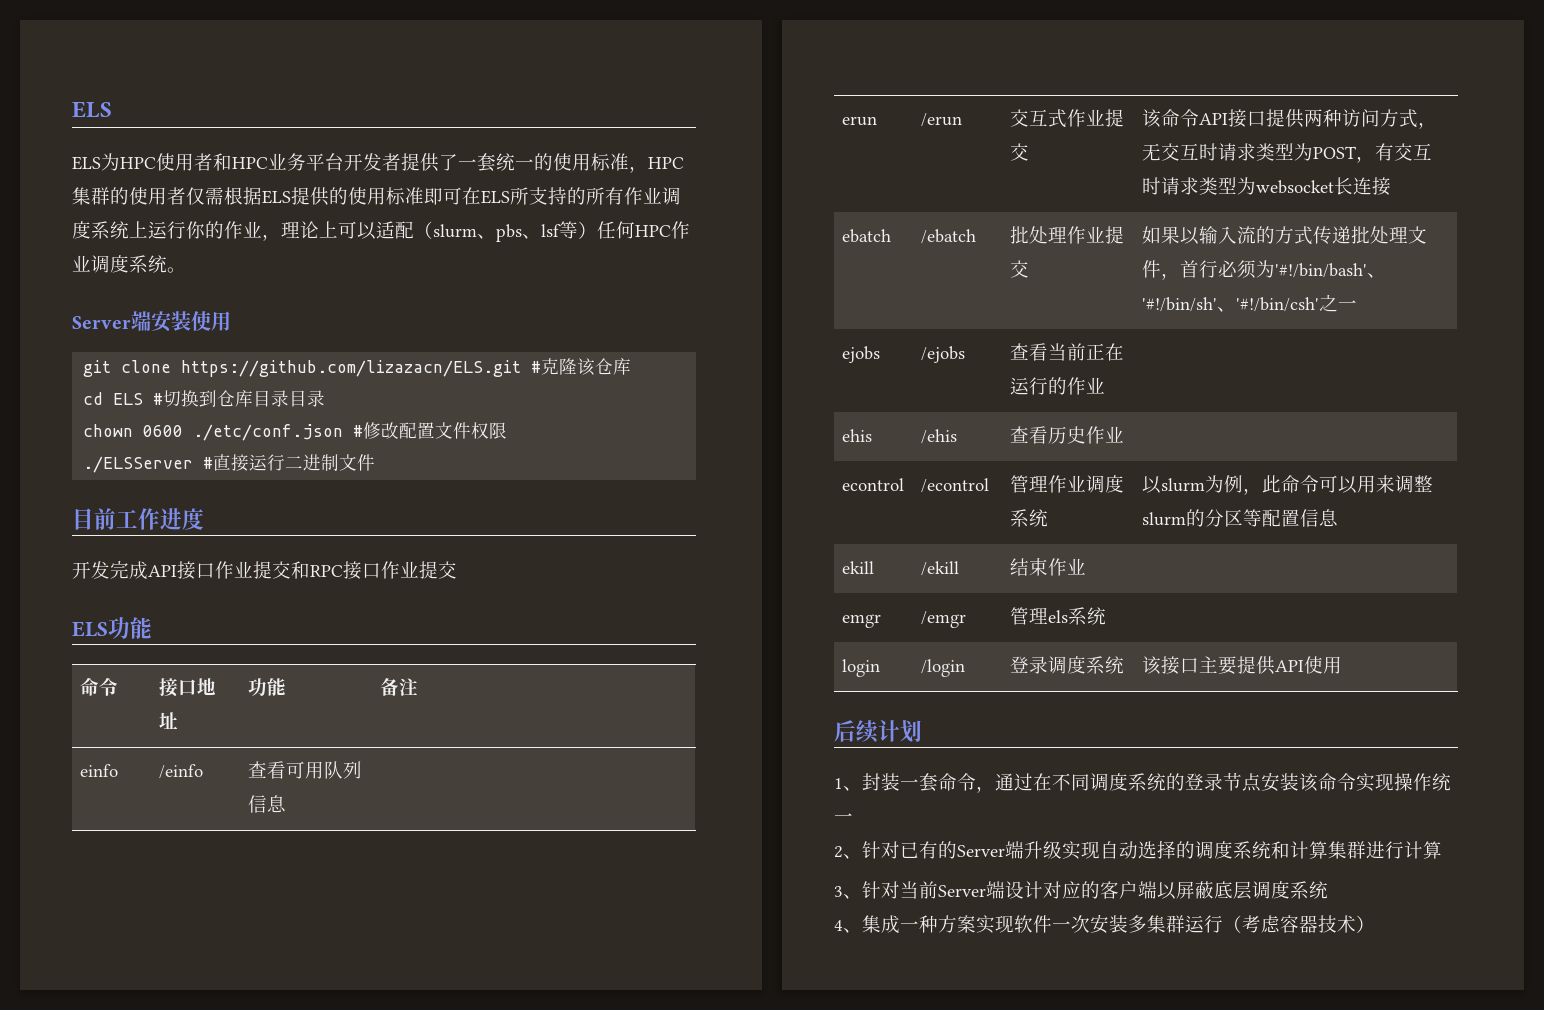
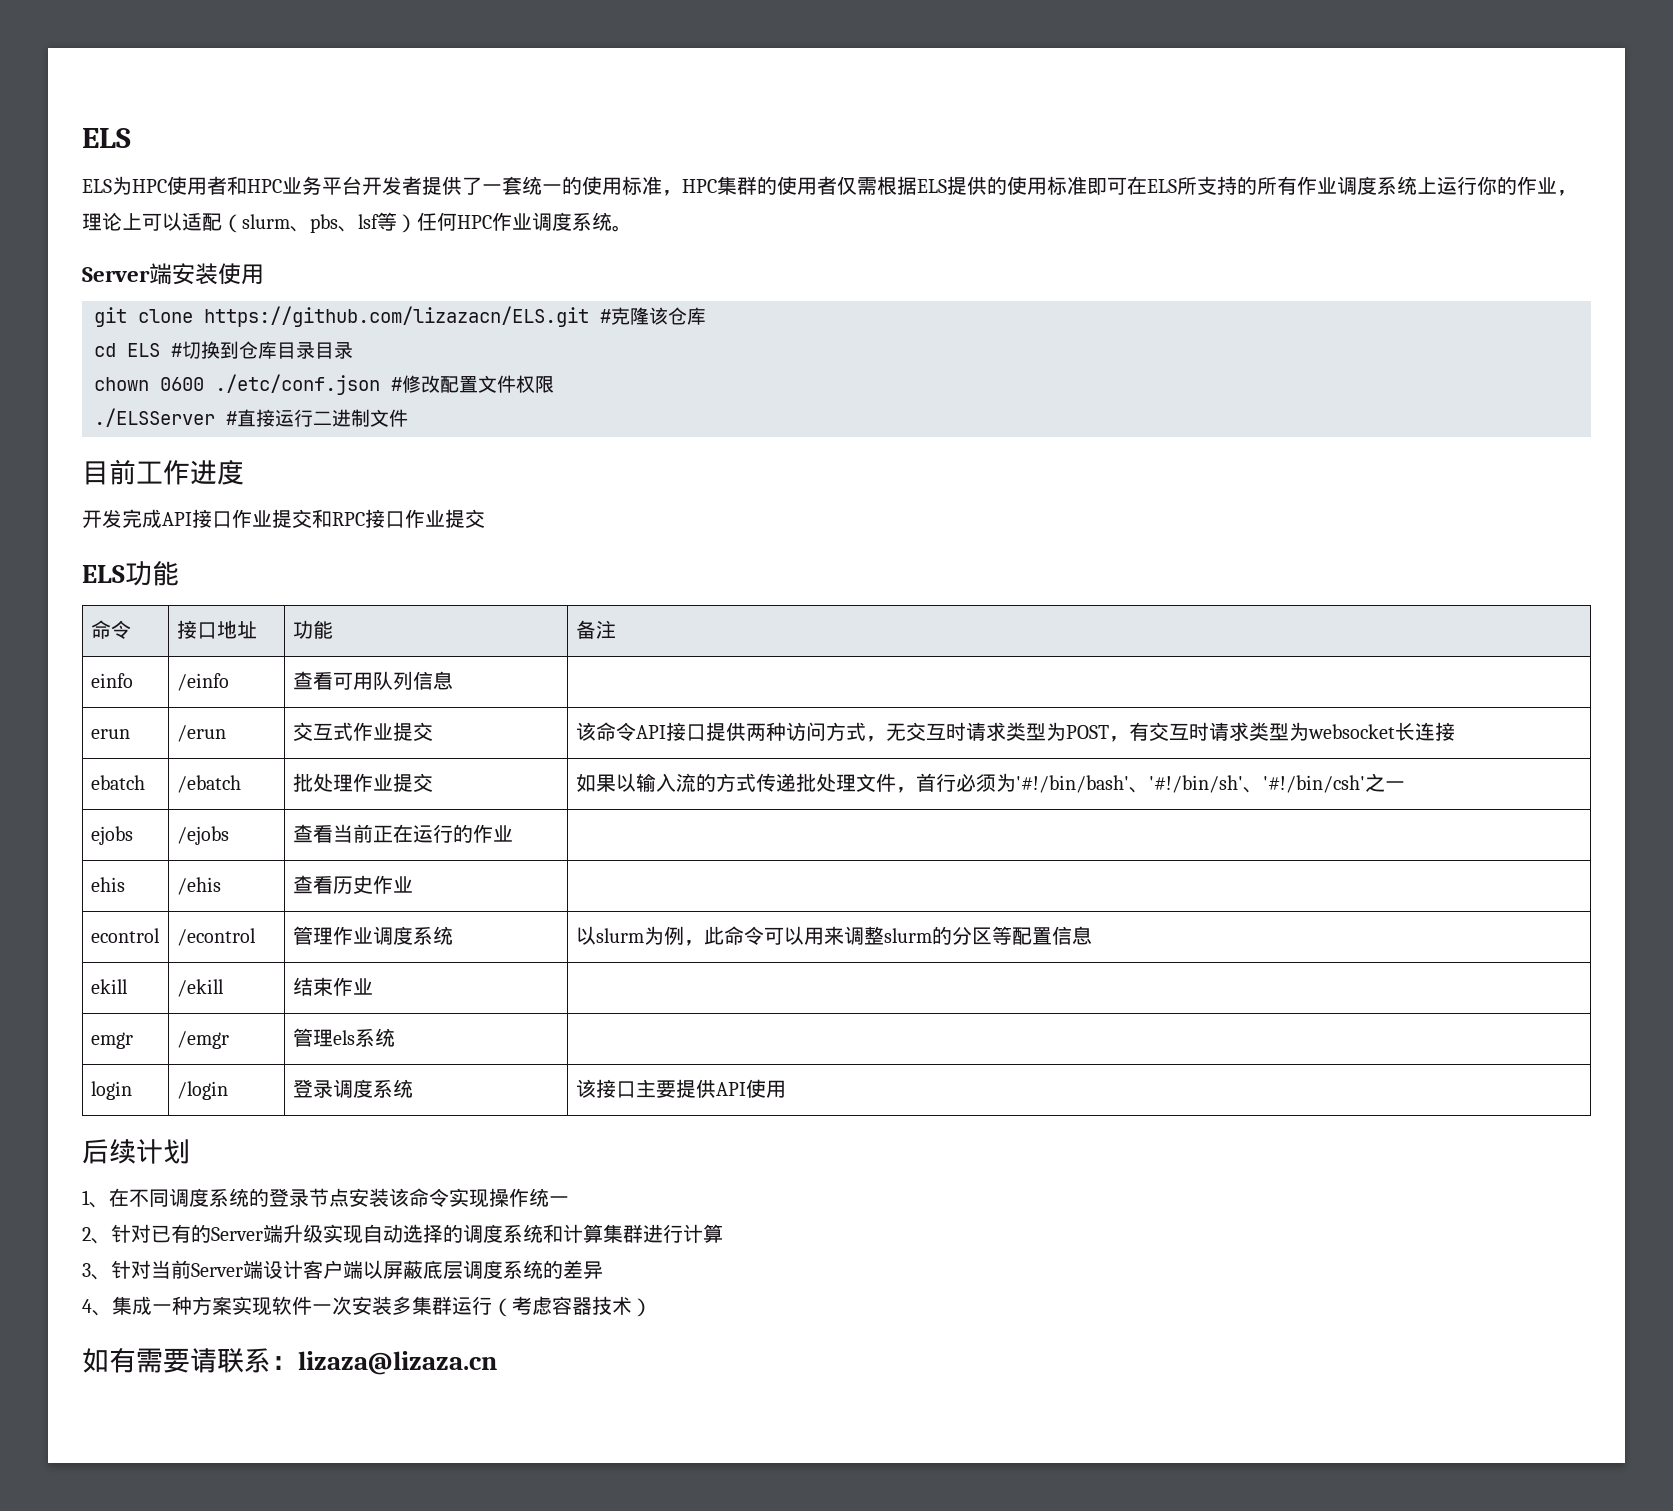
[862,773,1033,793] 封装一套命令，通过 -> (109, 1205) none
[1043,881,1100,899] 对应的 -> (303, 1269) none
(1328, 890) none -> [543,1260,603,1279] 的差异
(1375, 924) none -> [82,1348,497,1375] // 如有需要请联系：lizaza@lizaza.cn

